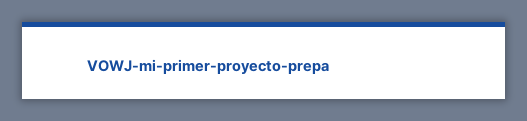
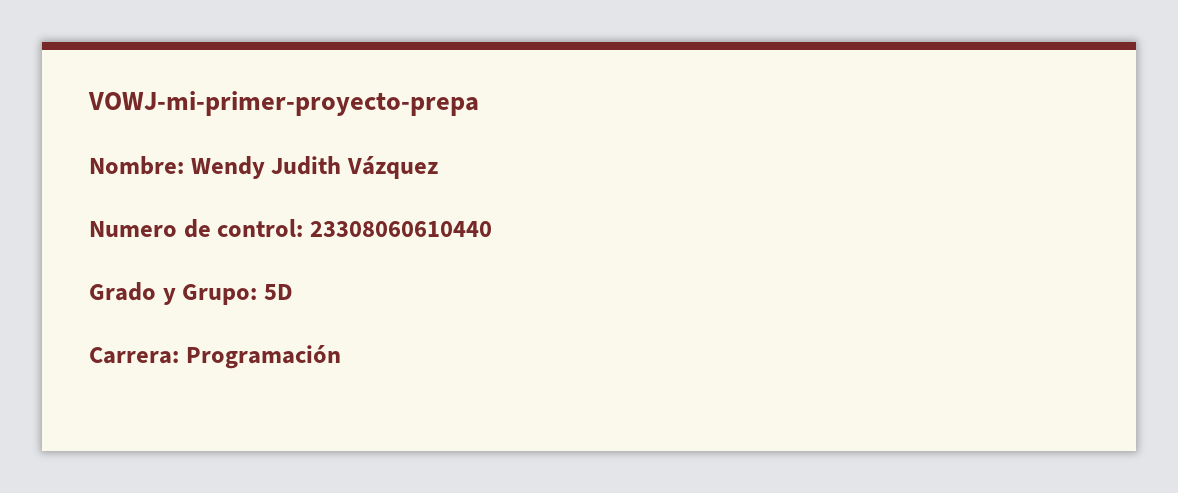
(329, 66) none -> [89,156,438,179] [89,219,492,238] [89,282,293,305] [89,345,341,369] // Nombre: Wendy Judith Vázquez // Numero de control: 23308060610440 // Grado y Grupo: 5D // Carrera: Programación

